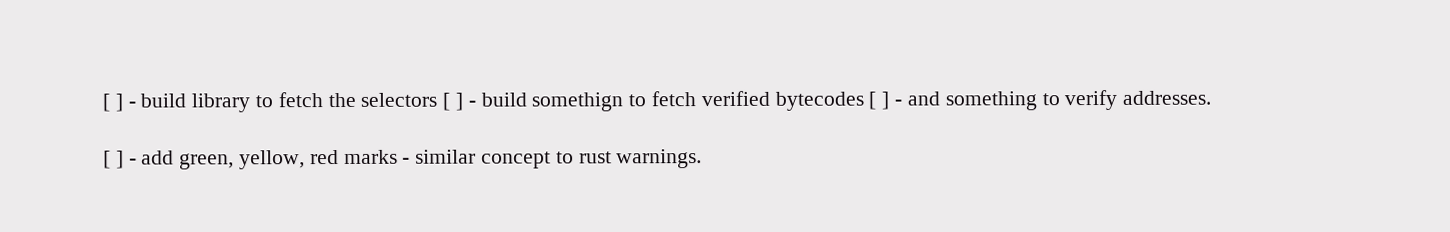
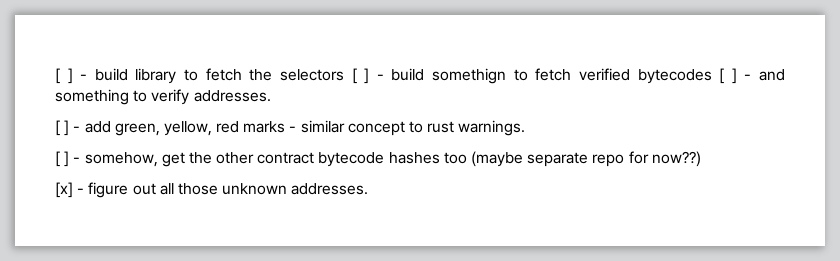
(703, 159) none -> [55,151,701,167] [55,182,369,198] // [ ] - somehow, get the other contract bytecode hashes too (maybe separate repo for now??) // [x] - figure out all those unknown addresses.

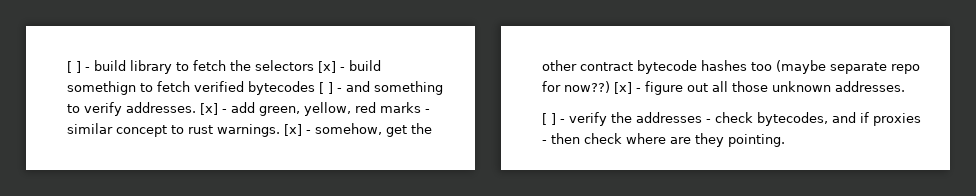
[351,68,370,84] [ ] -> [318,61,336,73] [x]
[55,120,70,136] // [ ] -> [200,103,218,115] [x]
[55,151,70,167] // [ ] -> [284,124,302,136] [x]
(701, 159) // -> (610, 87) none
(369, 189) none -> [542,112,921,126] [542,133,785,147] // [ ] - verify the addresses - check bytecodes, and if proxies - then check where are they pointing.

